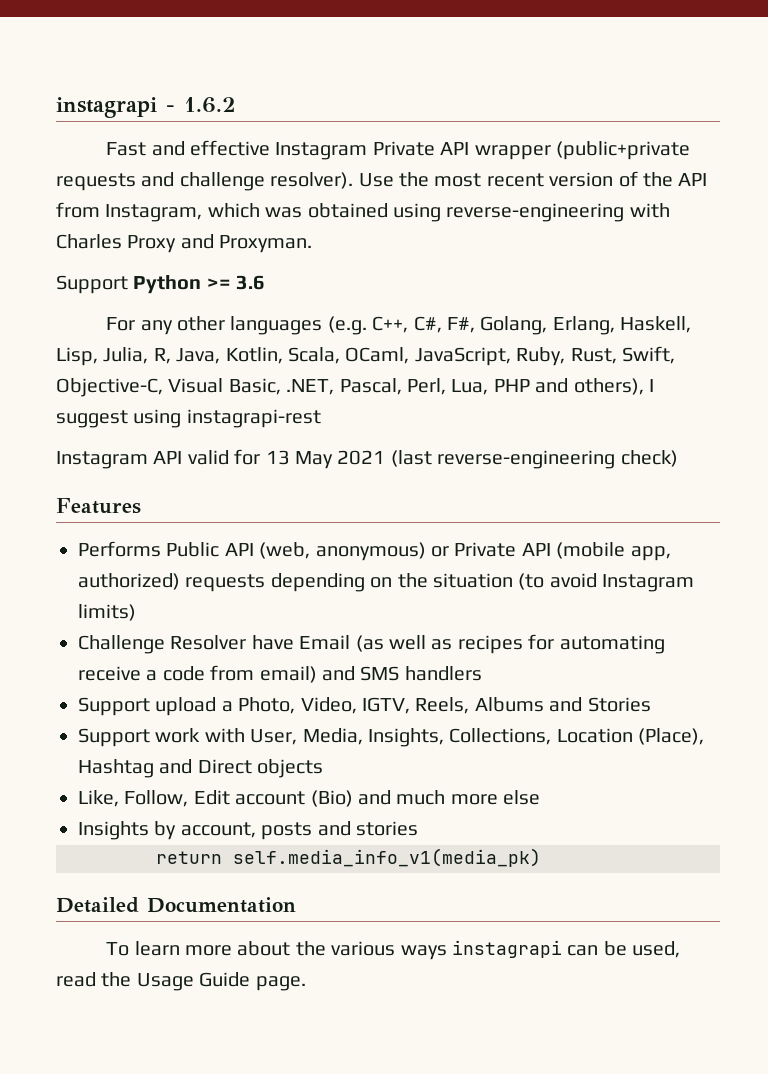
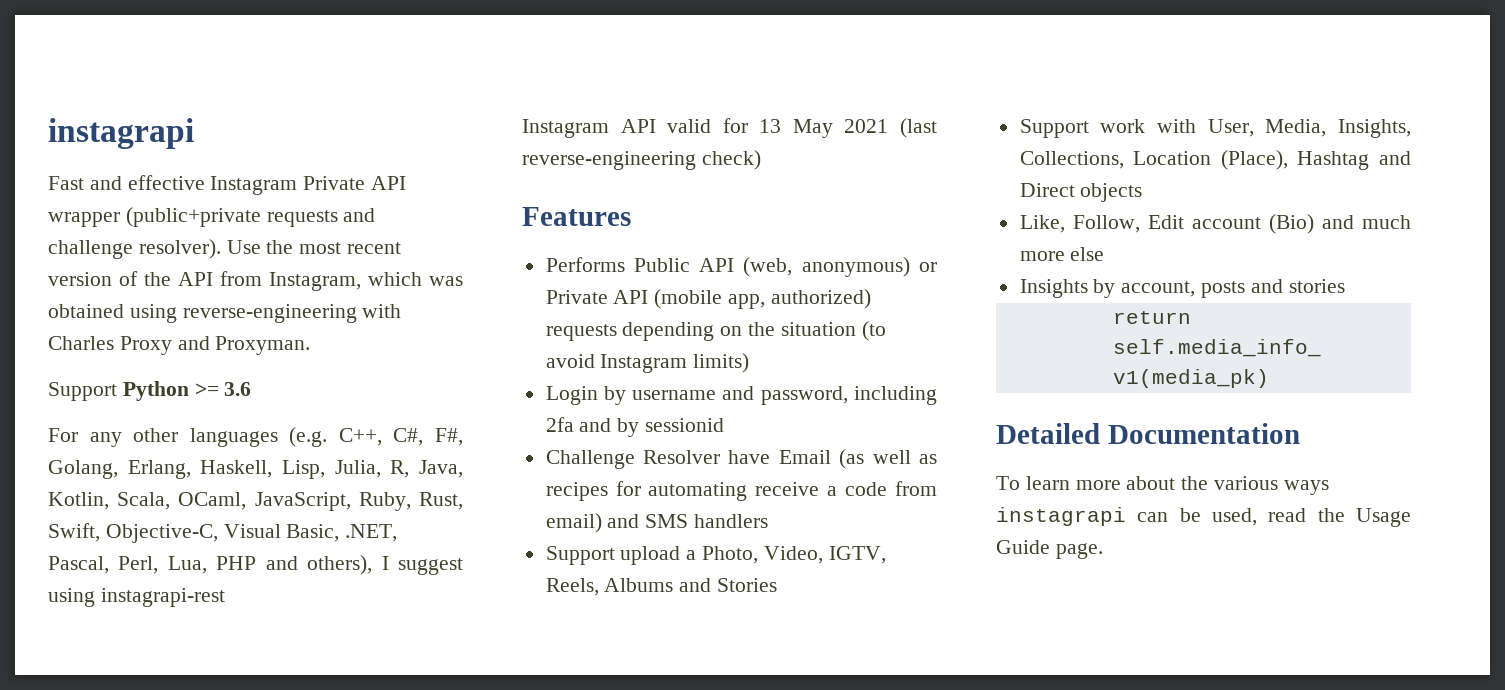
[56,97,235,118] instagrapi - 1.6.2 -> [48,118,194,149] instagrapi
(136, 612) none -> [545,386,937,405] [545,417,725,437] // Login by username and password, including 2fa and by sessionid

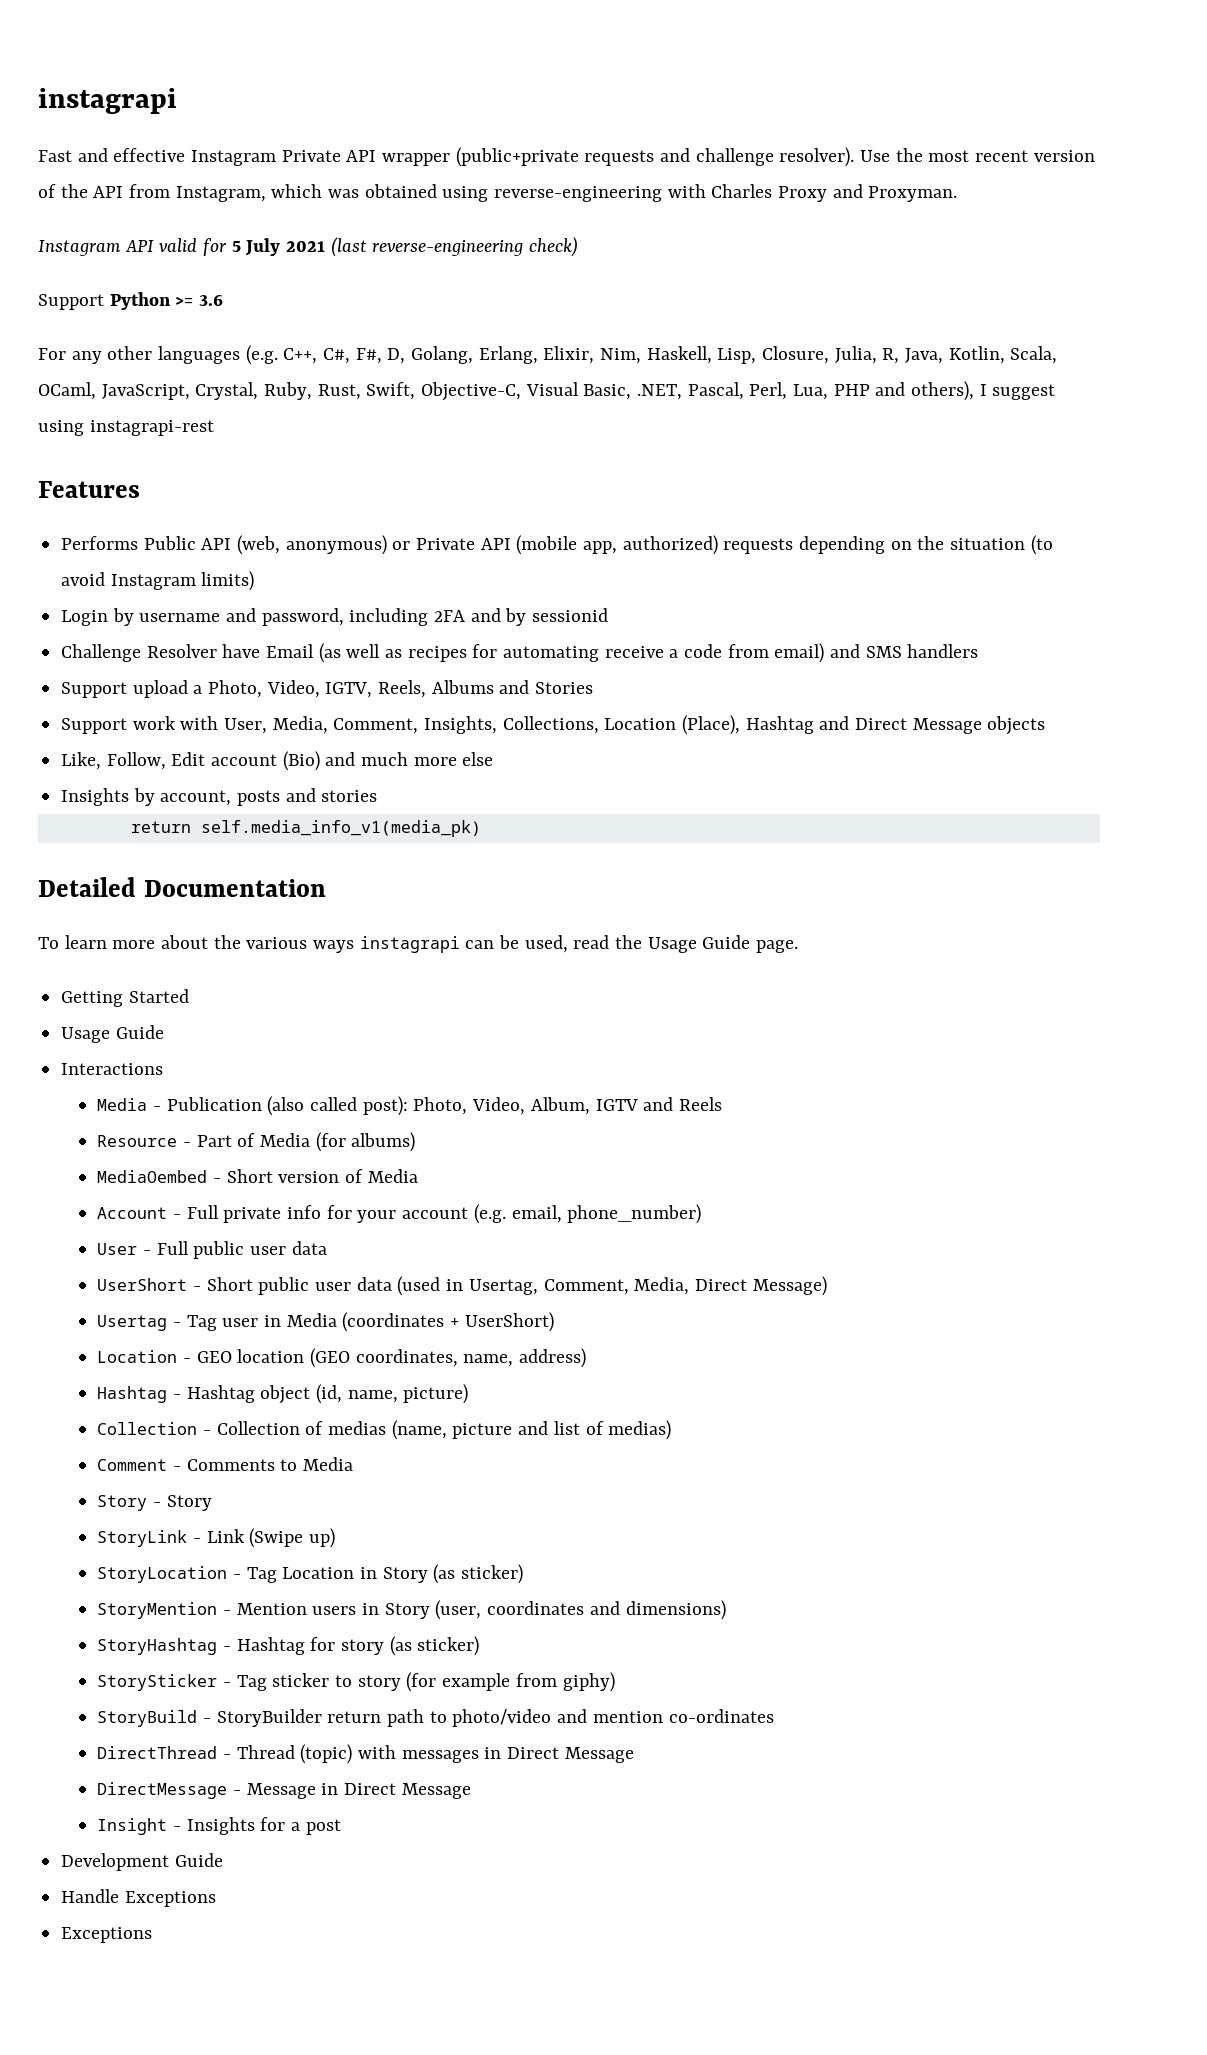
(311, 345) none -> [38,237,579,257] // Instagram API valid for 5 July 2021 (last reverse-engineering check)
(463, 437) none -> [387,348,406,364] D,
(191, 469) none -> [543,346,642,364] Elixir, Nim,
(325, 469) none -> [762,346,830,364] Closure,
(351, 501) none -> [195,382,259,400] Crystal,
[522,118,937,138] [522,150,761,170] // Instagram API valid for 13 May 2021 (last reverse-engineering check) -> (214, 428) none
[545,417,574,432] 2fa -> [434,610,466,622] 2FA
(1327, 128) none -> [333,718,419,734] Comment,
(1075, 190) none -> [912,718,982,734] Message
(1103, 551) none -> [61,989,189,1007] [61,1025,164,1043] [61,1063,164,1075] [97,1096,722,1116] [97,1132,416,1152] [97,1169,418,1183] [97,1204,702,1224] [97,1241,327,1259] [97,1276,827,1296] [97,1312,554,1332] [97,1348,587,1368] [97,1384,469,1404] [97,1420,672,1440] [97,1457,354,1471] [97,1495,212,1511] [97,1528,336,1548] [97,1564,524,1584] [97,1600,726,1620] [97,1636,480,1656] [97,1672,615,1692] [97,1709,774,1727] [97,1744,634,1764] [97,1782,471,1799] [97,1817,341,1835] [61,1853,223,1871] [61,1889,216,1907] [61,1927,153,1943] // Getting Started // Usage Guide // Interactions // Media - Publication (also called post): Photo, Video, Album, IGTV and Reels // Resource - Part of Media (for albums) // MediaOembed - Short version of Media // Account - Full private info for your account (e.g. email, phone_number) // User - Full public user data // UserShort - Short public user data (used in Usertag, Comment, Media, Direct Message) // Usertag - Tag user in Media (coordinates + UserShort) // Location - GEO location (GEO coordinates, name, address) // Hashtag - Hashtag object (id, name, picture) // Collection - Collection of medias (name, picture and list of medias) // Comment - Comments to Media // Story - Story // StoryLink - Link (Swipe up) // StoryLocation - Tag Location in Story (as sticker) // StoryMention - Mention users in Story (user, coordinates and dimensions) // StoryHashtag - Hashtag for story (as sticker) // StorySticker - Tag sticker to story (for example from giphy) // StoryBuild - StoryBuilder return path to photo/video and mention co-ordinates // DirectThread - Thread (topic) with messages in Direct Message // DirectMessage - Message in Direct Message // Insight - Insights for a post // Development Guide // Handle Exceptions // Exceptions

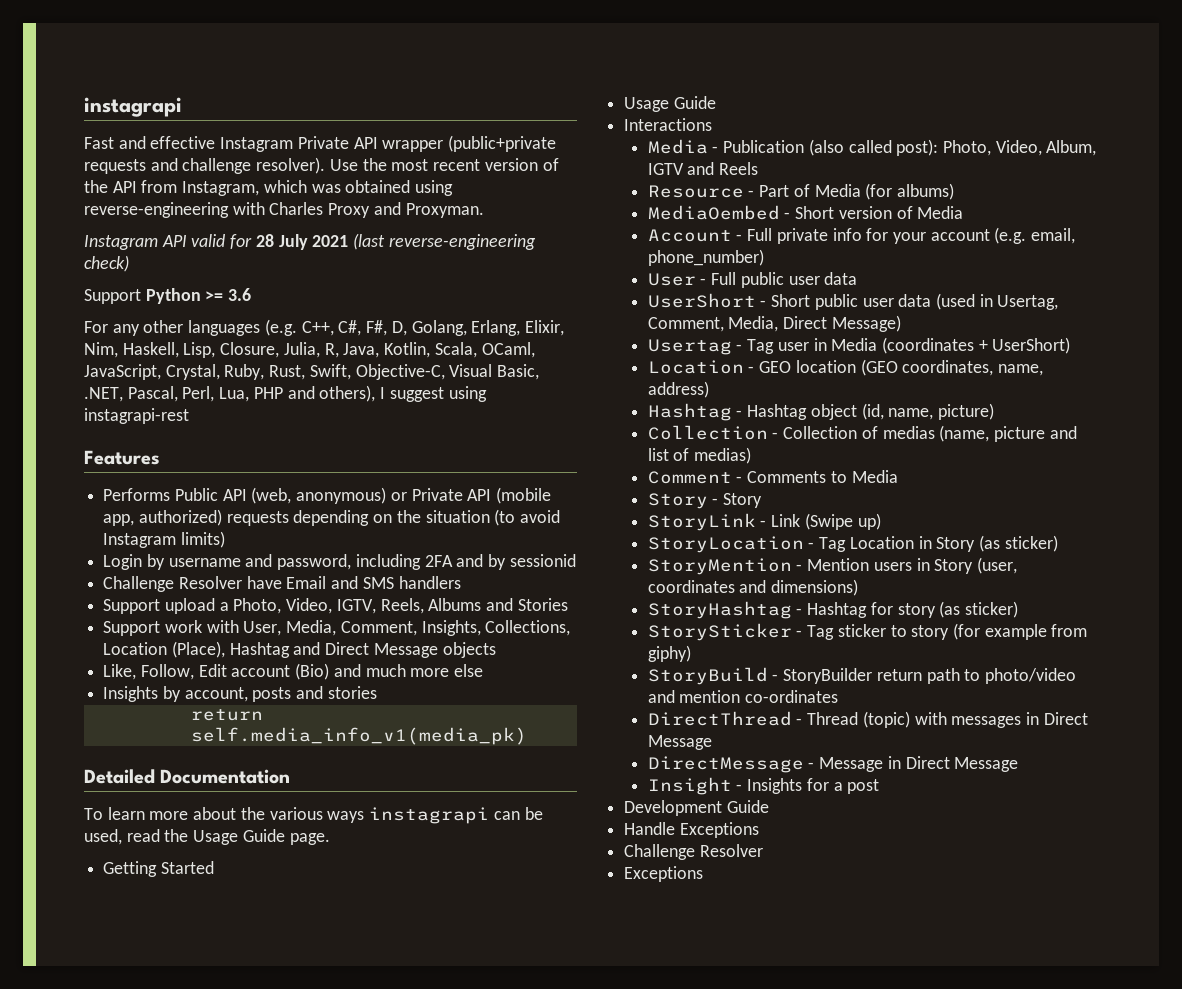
[231,241,241,252] 5 -> [255,234,274,247] 28
[318,643,825,663] (as well as recipes for automating receive a code from email) -> (327, 582) none
(216, 1899) none -> [624,844,763,860] // Challenge Resolver

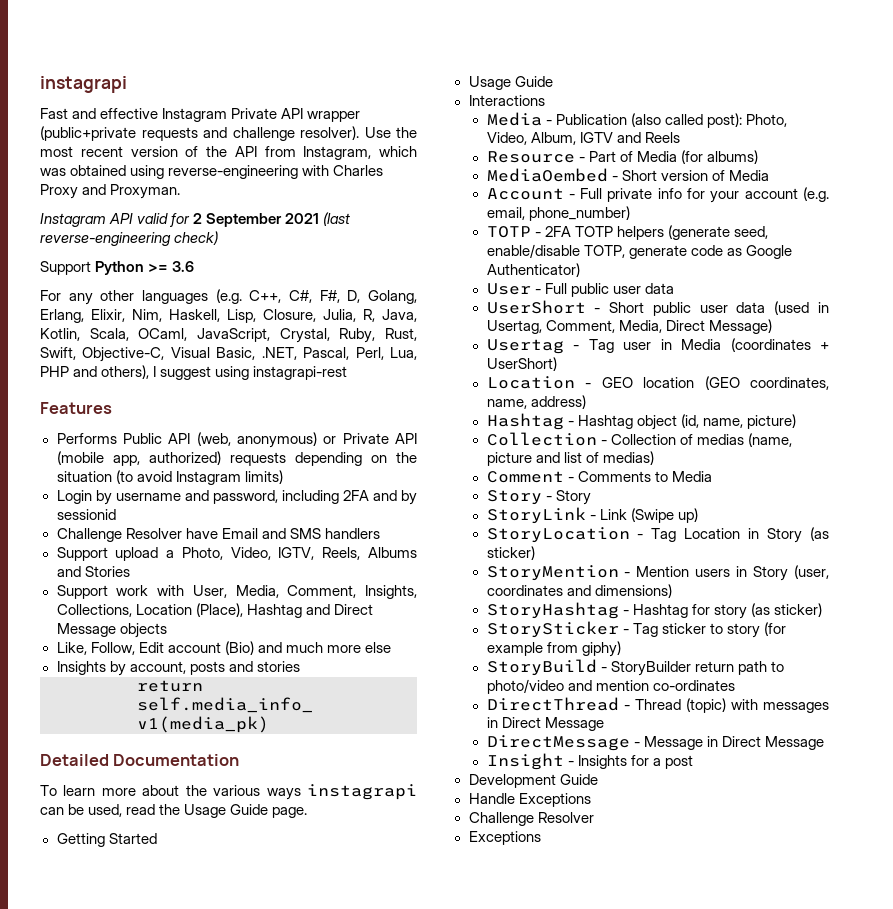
[255,234,308,250] 28 July -> [193,213,283,227] 2 September
(764, 257) none -> [486,225,768,240] [486,244,792,259] [486,263,580,277] // TOTP - 2FA TOTP helpers (generate seed, enable/disable TOTP, generate code as Google Authenticator)

